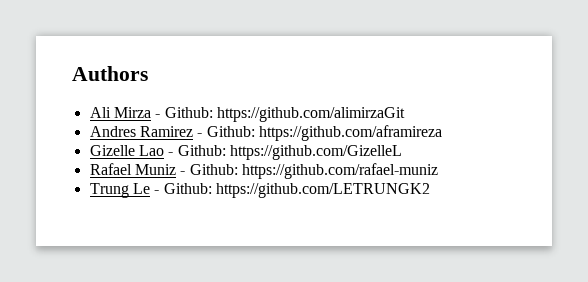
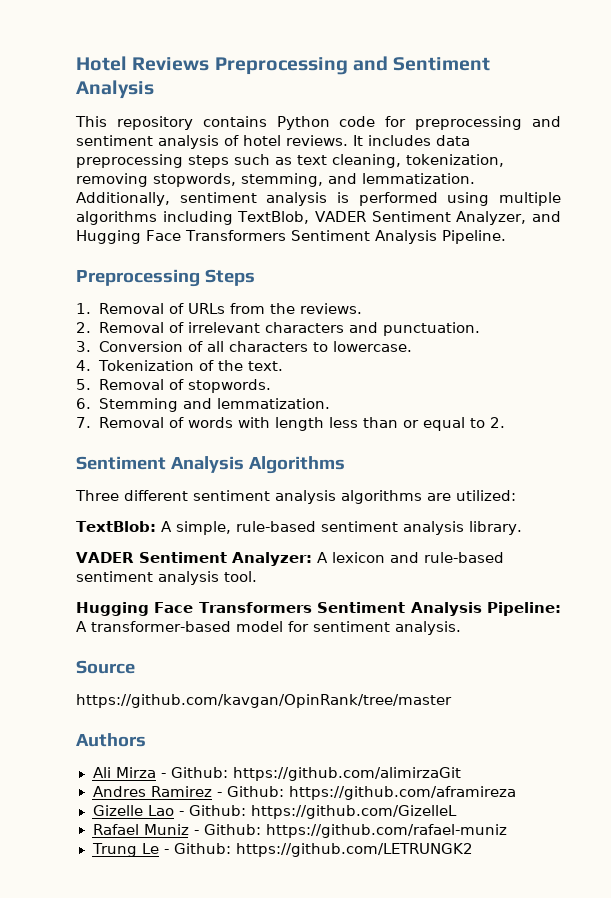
(72, 73) none -> [76,56,491,75] [76,80,154,99] [75,116,561,130] [76,135,470,149] [76,154,504,168] [76,173,475,187] [76,192,561,206] [76,211,561,225] [76,230,506,244] [76,269,255,287] [76,303,362,314] [76,322,480,336] [76,341,412,352] [76,360,284,371] [76,379,271,393] [76,398,330,412] [76,417,505,431] [76,456,345,474] [75,490,516,504] [76,521,522,535] [76,552,504,566] [76,571,257,585] [76,602,561,616] [76,621,461,635] [76,660,135,674] [76,694,452,708] Hotel Reviews Preprocessing and Sentiment Analysis // This repository contains Python code for preprocessing and sentiment analysis of hotel reviews. It includes data preprocessing steps such as text cleaning, tokenization, removing stopwords, stemming, and lemmatization. Additionally, sentiment analysis is performed using multiple algorithms including TextBlob, VADER Sentiment Analyzer, and Hugging Face Transformers Sentiment Analysis Pipeline. // Preprocessing Steps // 1. Removal of URLs from the reviews. // 2. Removal of irrelevant characters and punctuation. // 3. Conversion of all characters to lowercase. // 4. Tokenization of the text. // 5. Removal of stopwords. // 6. Stemming and lemmatization. // 7. Removal of words with length less than or equal to 2. // Sentiment Analysis Algorithms // Three different sentiment analysis algorithms are utilized: // TextBlob: A simple, rule-based sentiment analysis library. // VADER Sentiment Analyzer: A lexicon and rule-based sentiment analysis tool. // Hugging Face Transformers Sentiment Analysis Pipeline: A transformer-based model for sentiment analysis. // Source // https://github.com/kavgan/OpinRank/tree/master //

